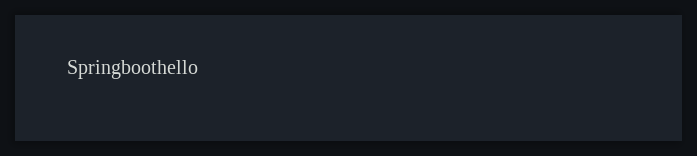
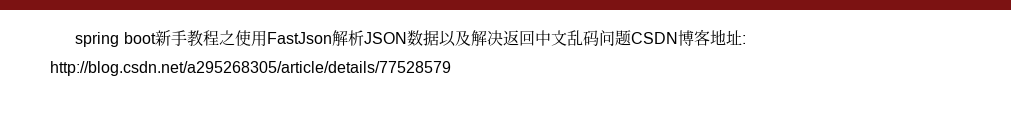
[67,60,198,79] Springboothello -> [75,29,746,47] [50,61,451,76] spring boot新手教程之使用FastJson解析JSON数据以及解决返回中文乱码问题CSDN博客地址: http://blog.csdn.net/a295268305/article/details/77528579

